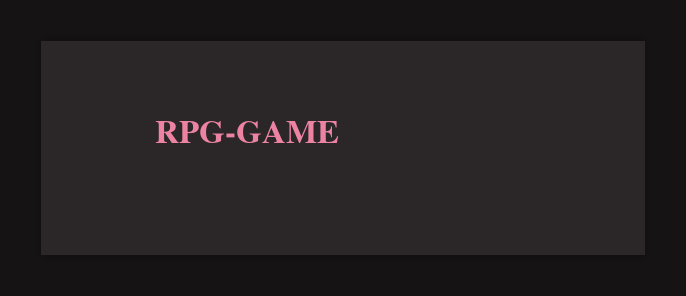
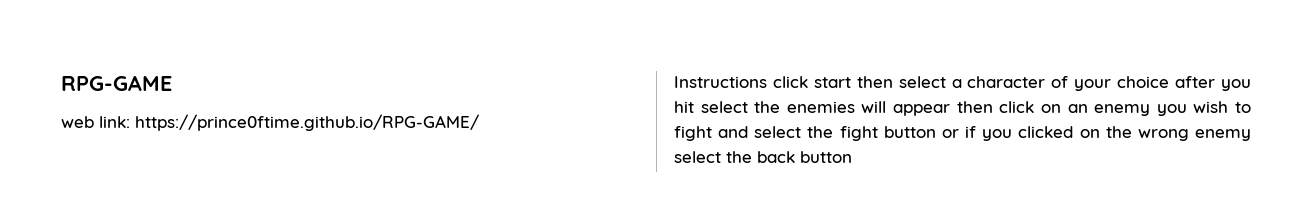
(339, 132) none -> [61,114,479,131] [674,76,1251,91] [674,101,1252,116] [674,126,1251,141] [674,151,852,163] // web link: https://prince0ftime.github.io/RPG-GAME/ // Instructions click start then select a character of your choice after you hit select the enemies will appear then click on an enemy you wish to fight and select the fight button or if you clicked on the wrong enemy select the back button

